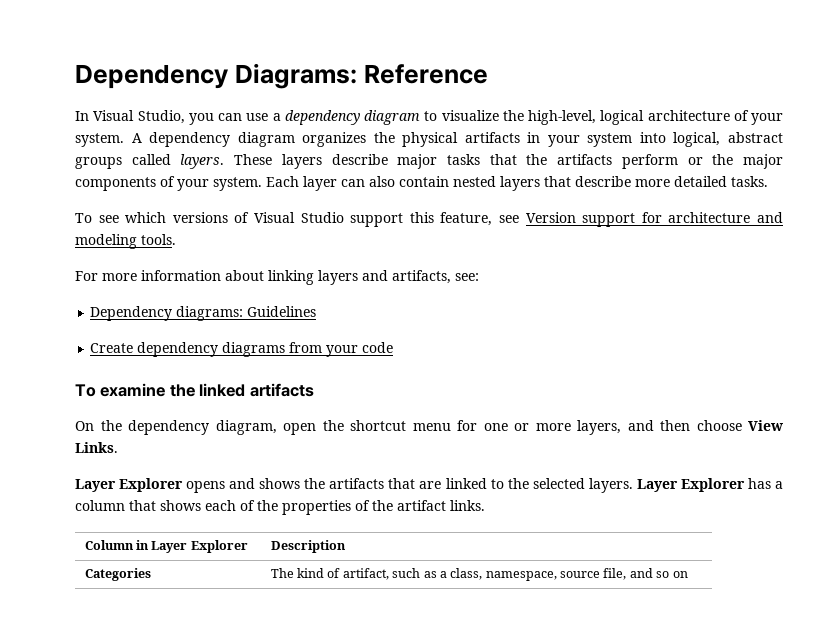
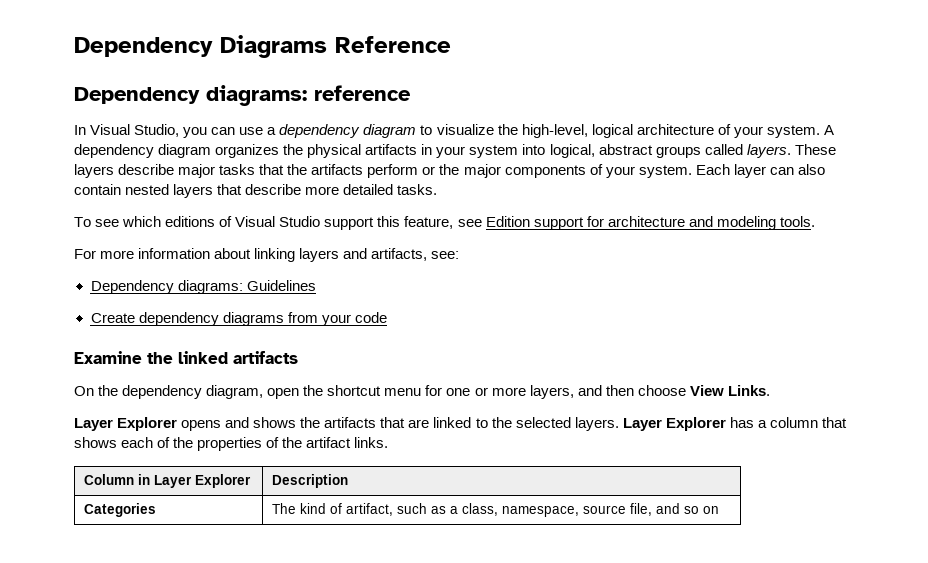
[75,63,357,89] Dependency Diagrams: -> [74,35,327,58] Dependency Diagrams
(488, 74) none -> [74,85,411,106] // Dependency diagrams: reference
[172,212,228,223] versions -> [165,216,216,227] editions
[525,212,576,223] Version -> [485,216,530,227] Edition
[75,383,166,397] To examine -> [74,351,142,364] Examine

